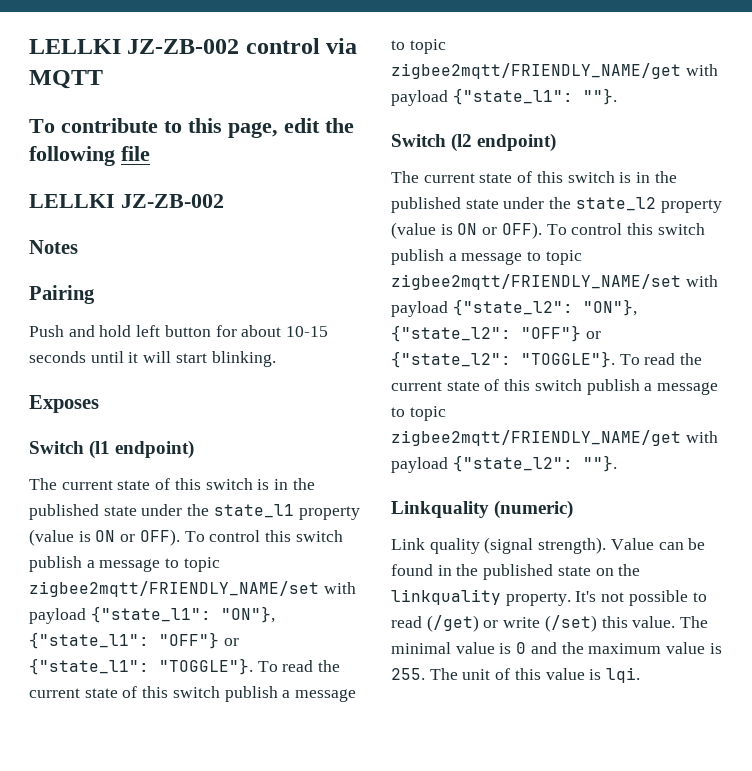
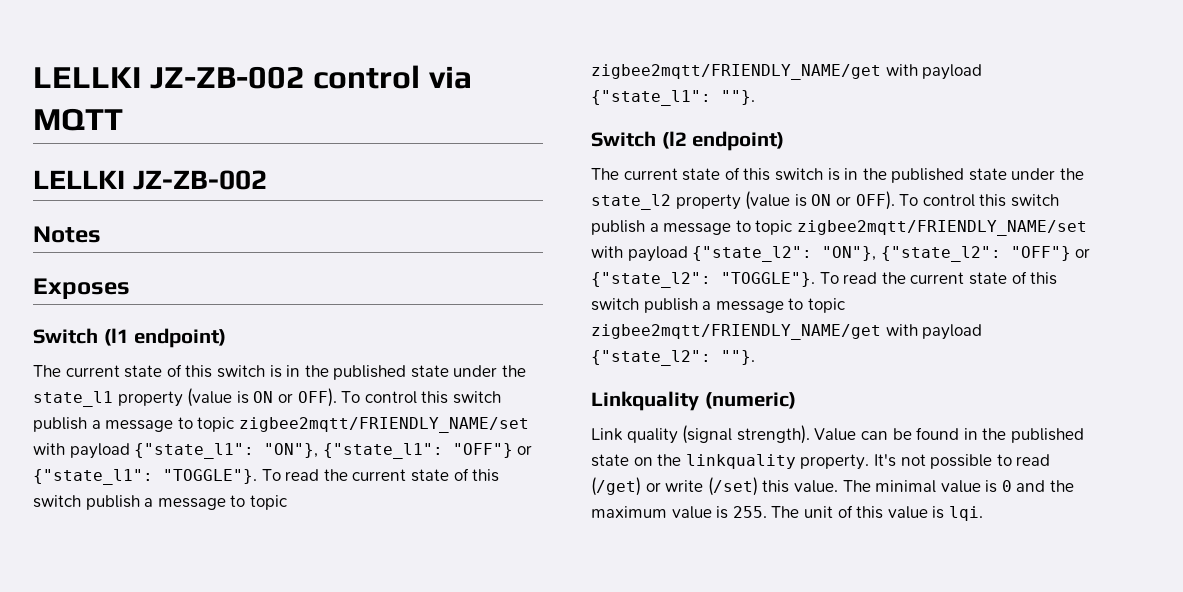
[29,118,354,138] [29,146,150,166] [29,194,224,208] [29,240,78,254] [29,285,95,304] [29,325,329,337] [29,351,276,367] To contribute to this page, edit the following file // LELLKI JZ-ZB-002 // Notes // Pairing // Push and hold left button for about 10-15 seconds until it will start blinking. -> [33,170,267,190] [33,226,101,243] LELLKI JZ-ZB-002 // Notes

